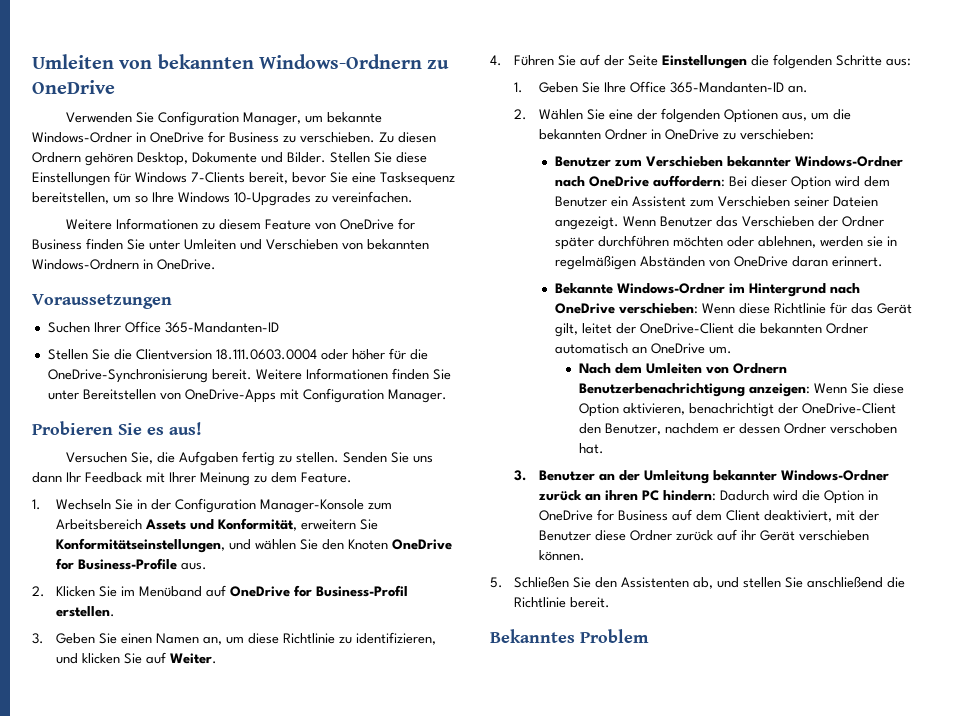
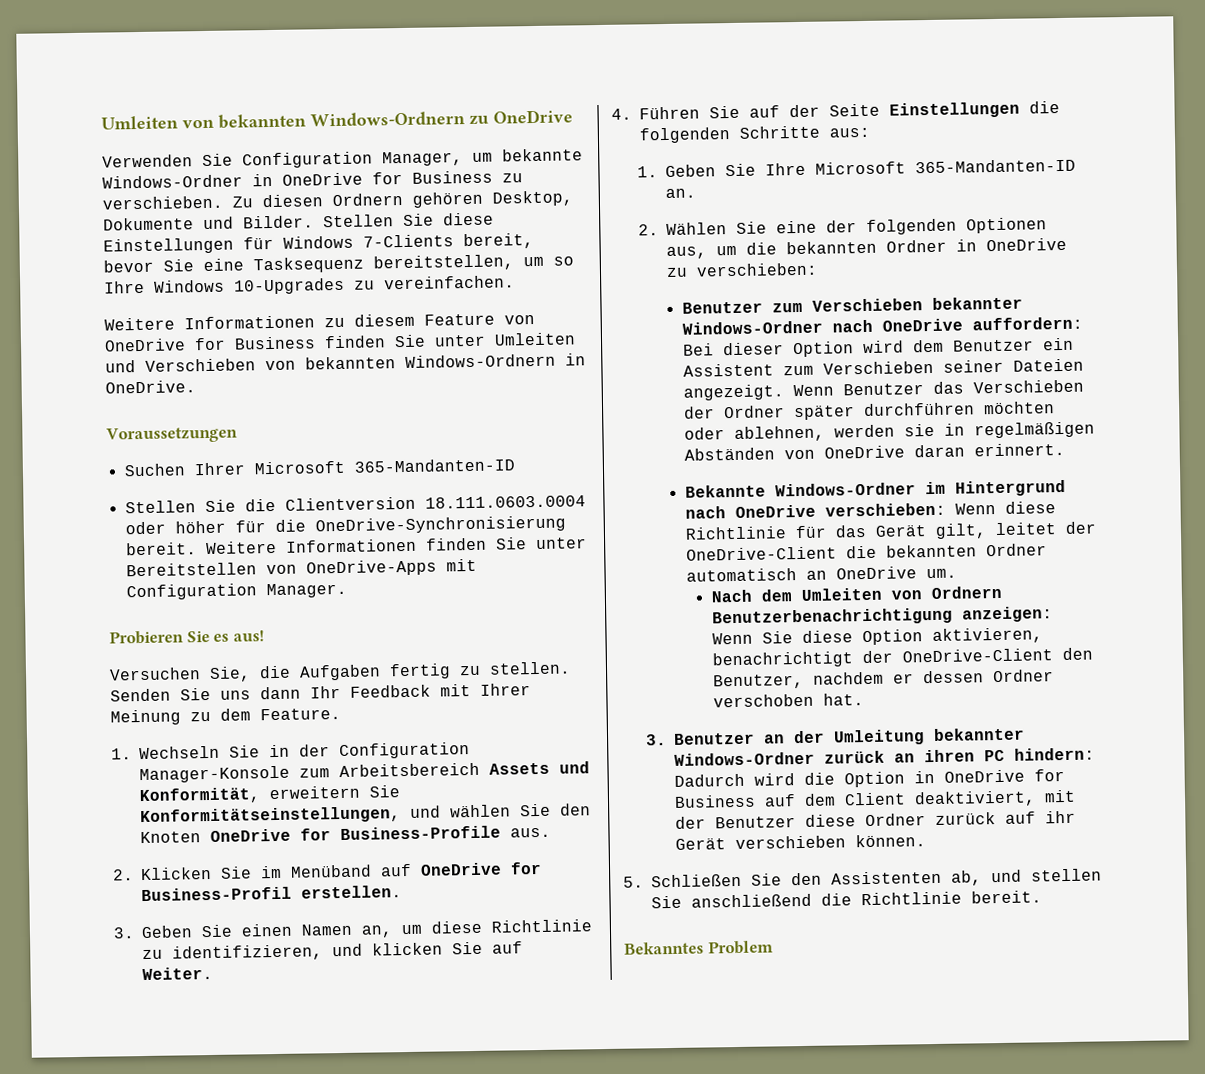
[124,321,161,333] Office -> [253,460,345,475] Microsoft
[629,81,666,93] Office -> [814,161,906,175] Microsoft

